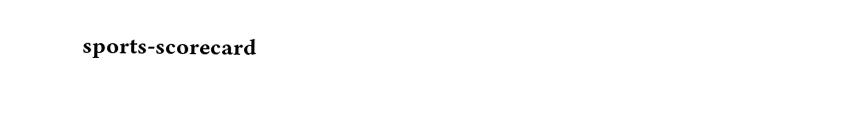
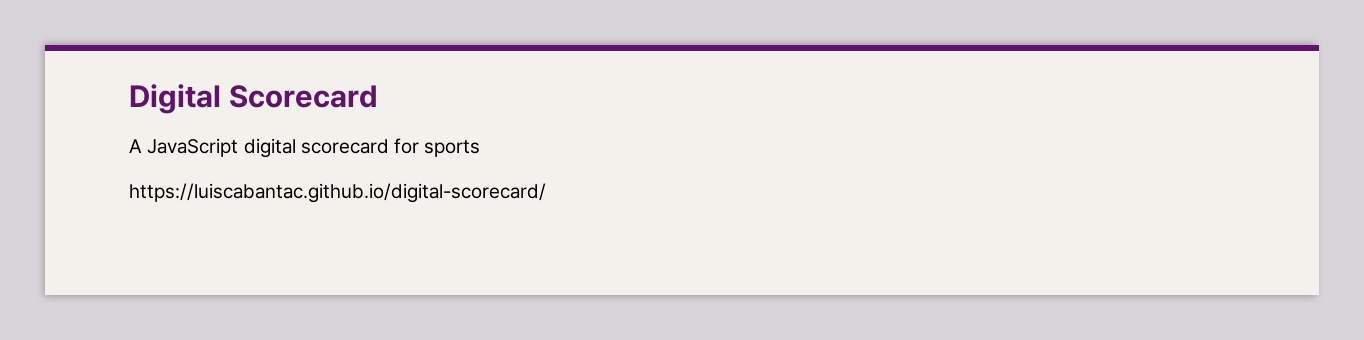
[82,36,257,60] sports-scorecard -> [129,84,379,114] [129,138,481,158] [129,183,546,203] Digital Scorecard // A JavaScript digital scorecard for sports // https://luiscabantac.github.io/digital-scorecard/

